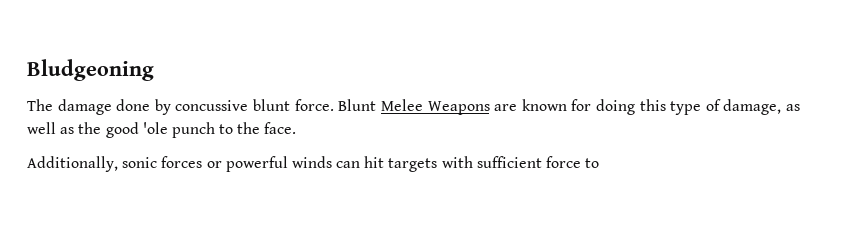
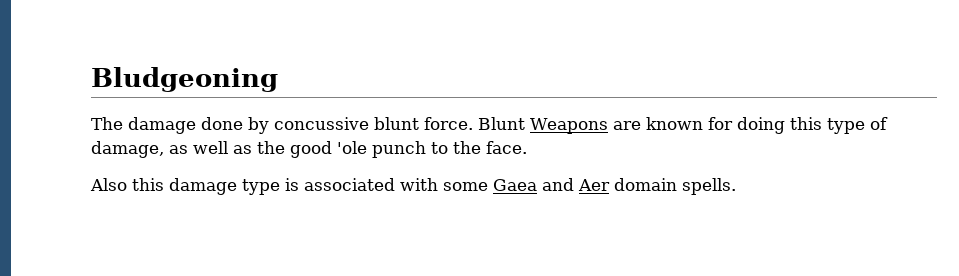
[380,99,423,111] Melee -> (525, 123) none
[27,156,600,172] Additionally, sonic forces or powerful winds can hit targets with sufficient force to -> [90,178,736,195] Also this damage type is associated with some Gaea and Aer domain spells.

